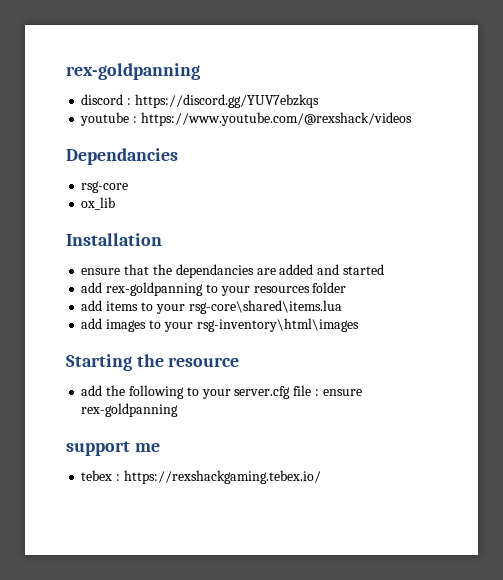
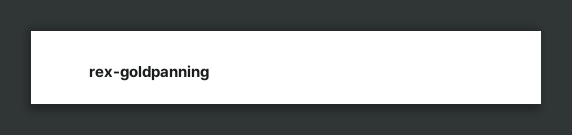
[66,63,200,80] [81,94,319,108] [80,112,412,126] [66,148,178,165] [81,181,129,193] [81,197,116,210] [66,233,162,246] [81,264,384,278] [81,282,347,296] [81,300,342,314] [81,318,359,332] [66,354,240,371] [81,385,362,399] [81,403,179,417] [66,441,160,456] [81,470,321,484] rex-goldpanning // discord : https://discord.gg/YUV7ebzkqs // youtube : https://www.youtube.com/@rexshack/videos // Dependancies // rsg-core // ox_lib // Installation // ensure that the dependancies are added and started // add rex-goldpanning to your resources folder // add items to your rsg-core\shared\items.lua // add images to your rsg-inventory\html\images // Starting the resource // add the following to your server.cfg file : ensure rex-goldpanning // support me // tebex : https://rexshackgaming.tebex.io/ -> [89,65,209,81] rex-goldpanning

